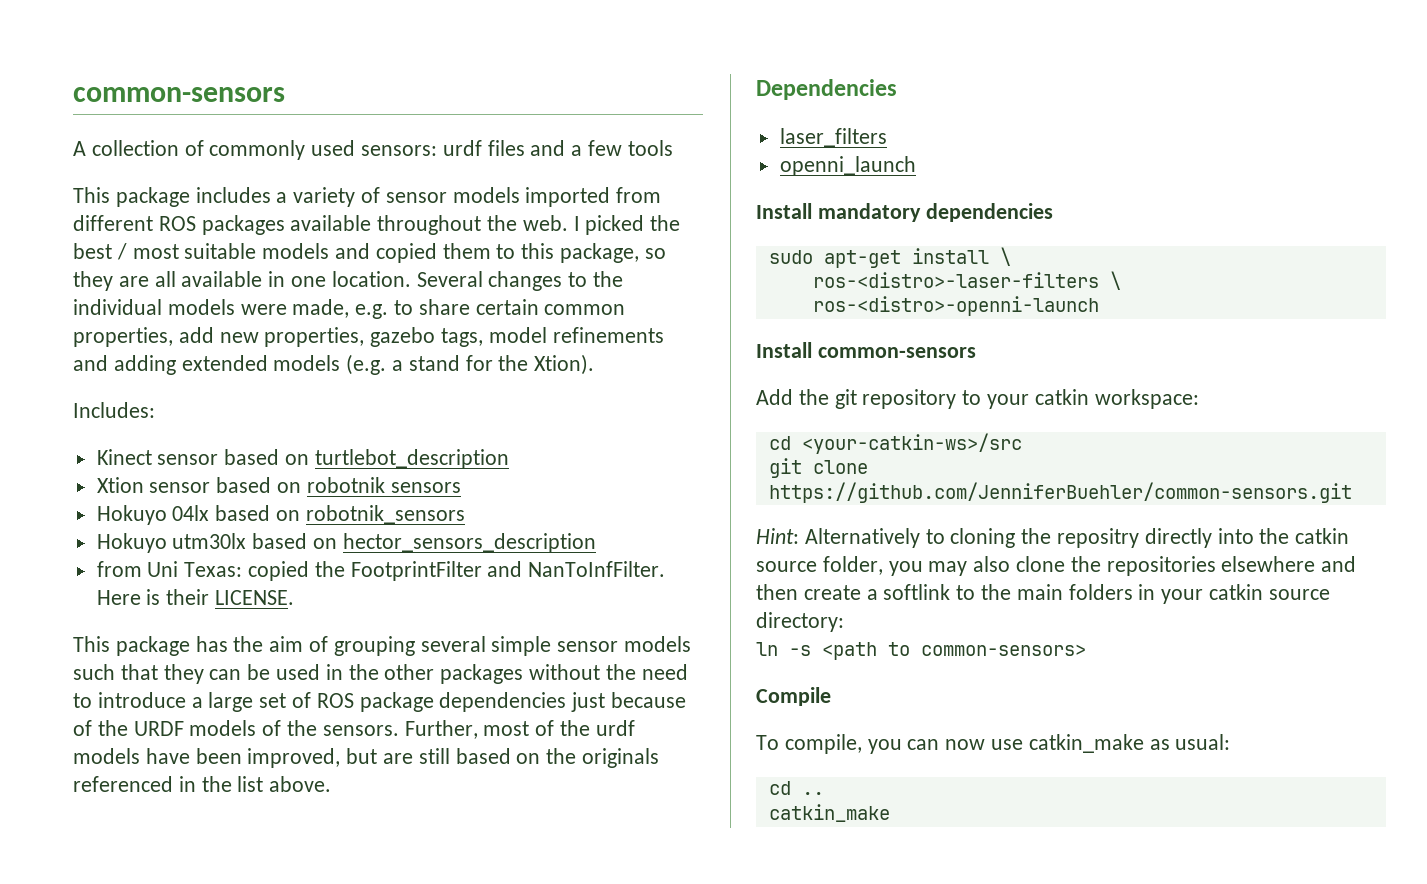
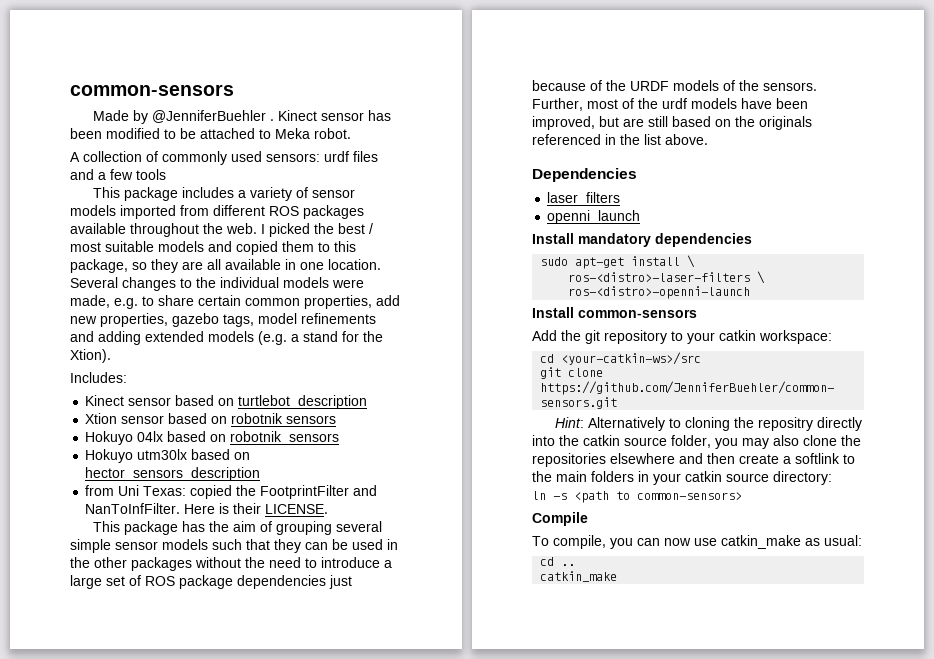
[73,87,285,102] common-sensors -> [70,84,234,96] [92,110,391,124] [70,128,351,139] common-sensors // Made by @JenniferBuehler . Kinect sensor has been modified to be attached to Meka robot.

